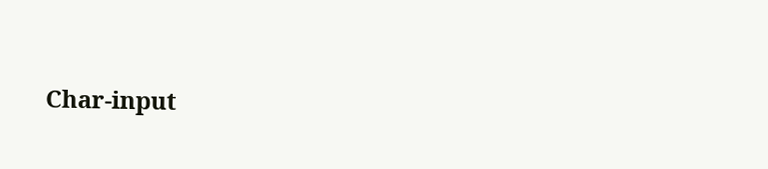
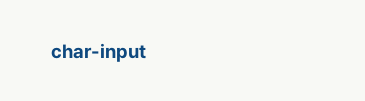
[45,89,177,116] Char-input -> [51,43,146,62] char-input

